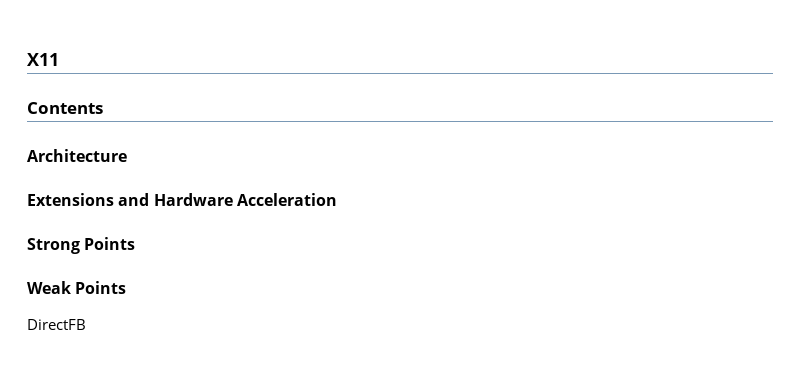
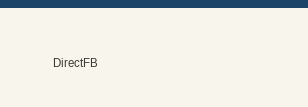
[27,53,59,66] [27,102,103,114] [27,149,127,162] [27,193,337,206] [27,237,136,254] [27,281,127,294] X11 // Contents // Architecture // Extensions and Hardware Acceleration // Strong Points // Weak Points // -> (53, 62) none

